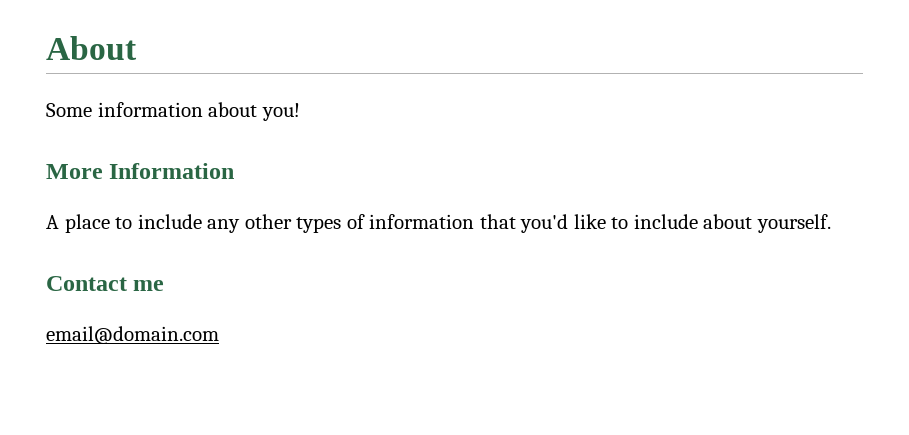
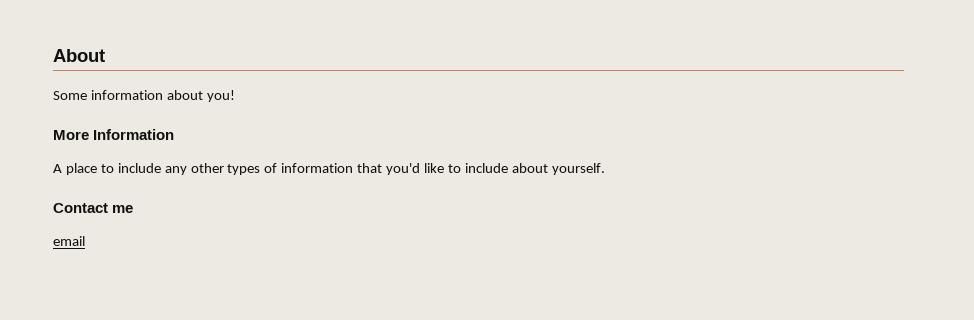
[46,326,219,344] email@domain.com -> [53,236,85,246] email

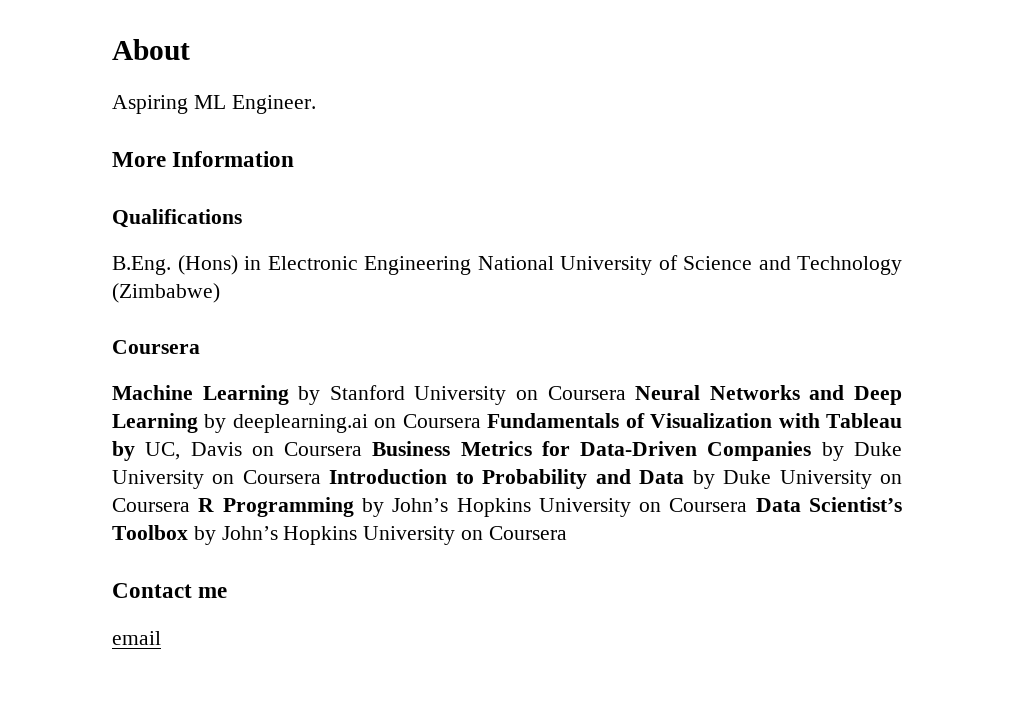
[53,90,235,102] [53,129,175,140] [53,163,605,175] Some information about you! // More Information // A place to include any other types of information that you'd like to include about yourself. -> [112,95,316,114] [112,151,295,167] [112,209,242,228] [112,255,902,275] [112,283,220,303] [112,340,200,354] [112,385,903,405] [112,413,902,433] [112,441,902,461] [112,469,903,489] [112,497,902,517] [112,525,567,545] Aspiring ML Engineer. // More Information // Qualifications // B.Eng. (Hons) in Electronic Engineering National University of Science and Technology (Zimbabwe) // Coursera // Machine Learning by Stanford University on Coursera Neural Networks and Deep Learning by deeplearning.ai on Coursera Fundamentals of Visualization with Tableau by UC, Davis on Coursera Business Metrics for Data-Driven Companies by Duke University on Coursera Introduction to Probability and Data by Duke University on Coursera R Programming by John’s Hopkins University on Coursera Data Scientist’s Toolbox by John’s Hopkins University on Coursera

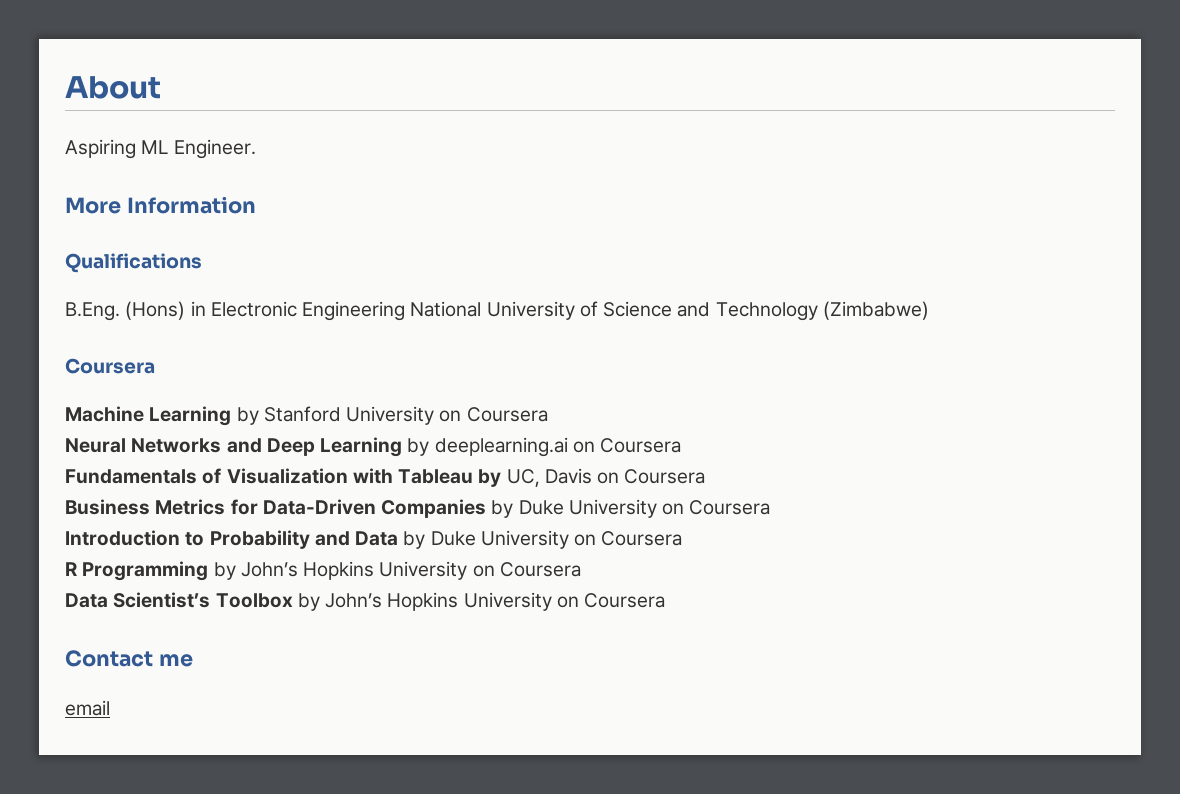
(626, 393) none -> (548, 414) //
(481, 421) none -> (682, 445) //
(363, 449) none -> (706, 476) //
(321, 477) none -> (771, 507) //
(190, 505) none -> (683, 538) //
(748, 505) none -> (581, 569) //

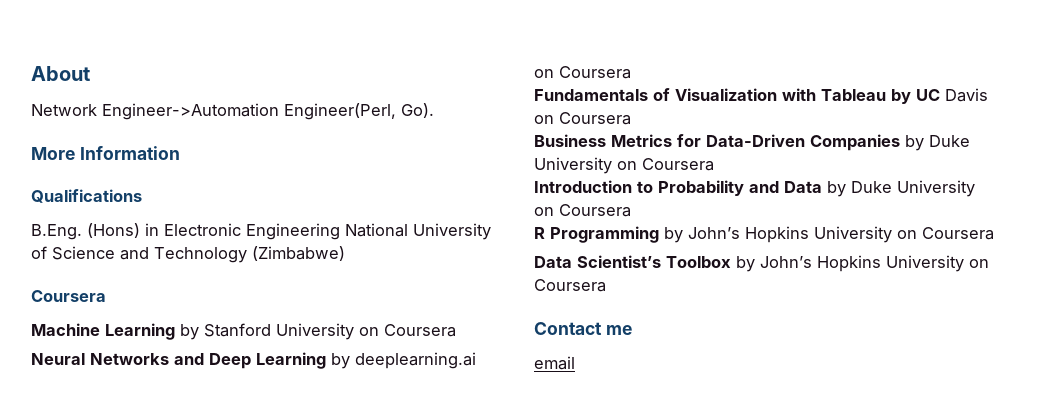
[65,139,256,159] Aspiring ML Engineer. -> [31,103,434,120] Network Engineer->Automation Engineer(Perl, Go).
[506,469,540,487] UC, -> [916,89,940,101] UC

